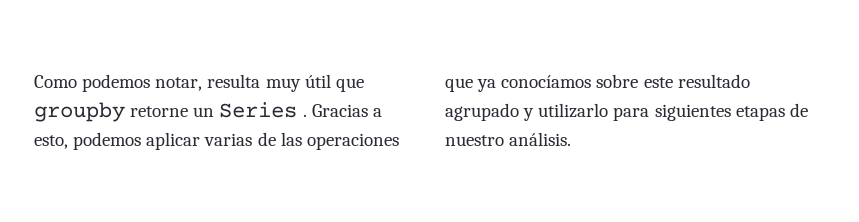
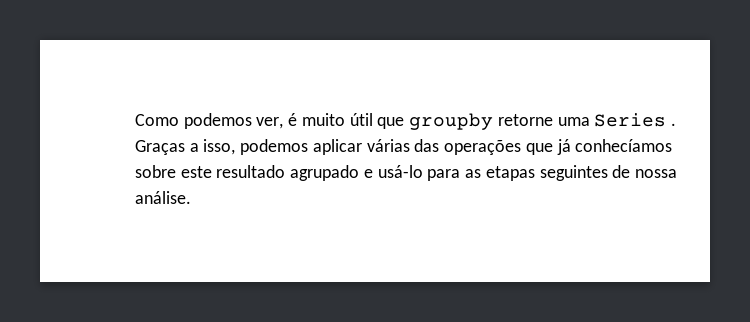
[155,74,301,92] notar, resulta muy -> [256,113,345,129] ver, é muito
[193,107,215,117] un -> [557,117,590,126] uma
[311,104,382,117] [34,132,399,150] [445,74,750,92] [445,103,808,121] [445,132,572,146] Gracias a esto, podemos aplicar varias de las operaciones que ya conocíamos sobre este resultado agrupado y utilizarlo para siguientes etapas de nuestro análisis. -> [135,139,673,155] [135,165,677,181] [135,191,191,204] Graças a isso, podemos aplicar várias das operações que já conhecíamos sobre este resultado agrupado e usá-lo para as etapas seguintes de nossa análise.

